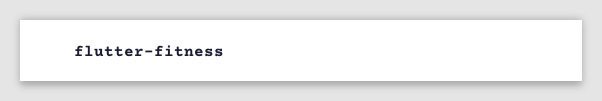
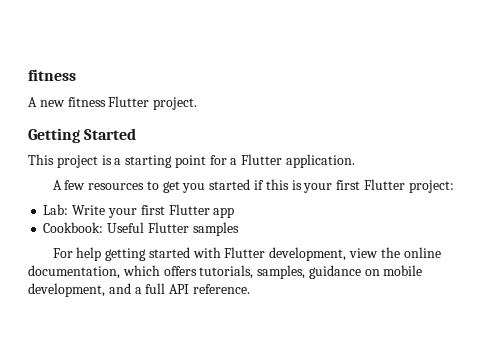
[74,45,224,57] flutter-fitness -> [28,69,76,81] [28,96,198,110] [28,128,137,143] [28,154,356,168] [52,179,454,193] [43,204,235,218] [43,222,239,236] [52,247,441,261] [28,265,423,279] [28,283,250,297] fitness // A new fitness Flutter project. // Getting Started // This project is a starting point for a Flutter application. // A few resources to get you started if this is your first Flutter project: // Lab: Write your first Flutter app // Cookbook: Useful Flutter samples // For help getting started with Flutter development, view the online documentation, which offers tutorials, samples, guidance on mobile development, and a full API reference.

